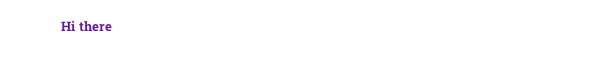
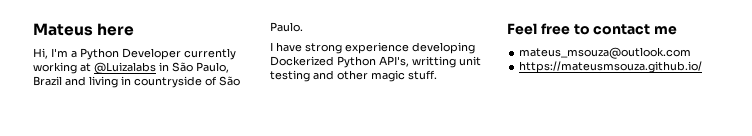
[61,21,112,32] Hi there -> [33,23,135,36] [33,48,236,60] [33,62,229,74] [33,76,240,88] [270,22,303,32] [270,42,475,54] [270,56,481,68] [270,70,437,82] [507,23,678,35] [519,47,692,59] [519,61,703,73] Mateus here // Hi, I'm a Python Developer currently working at @Luizalabs in São Paulo, Brazil and living in countryside of São Paulo. // I have strong experience developing Dockerized Python API's, writting unit testing and other magic stuff. // Feel free to contact me // mateus_msouza@outlook.com // https://mateusmsouza.github.io/

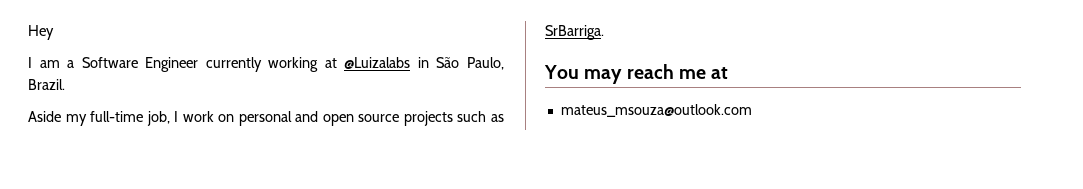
[33,23,135,36] [33,48,181,60] Mateus here // Hi, I'm a Python Developer -> [28,25,54,40] [28,57,199,72] Hey // I am a Software Engineer
[33,76,240,88] [270,22,303,32] [270,42,475,54] [270,56,481,68] [270,70,437,82] [507,23,651,35] Brazil and living in countryside of São Paulo. // I have strong experience developing Dockerized Python API's, writting unit testing and other magic stuff. // Feel free to contact -> [28,79,65,90] [28,111,505,126] [545,25,604,40] [544,64,674,84] Brazil. // Aside my full-time job, I work on personal and open source projects such as SrBarriga. // You may reach
(678, 30) none -> [711,67,729,79] at
[519,61,703,73] // https://mateusmsouza.github.io/ -> (752, 110) none

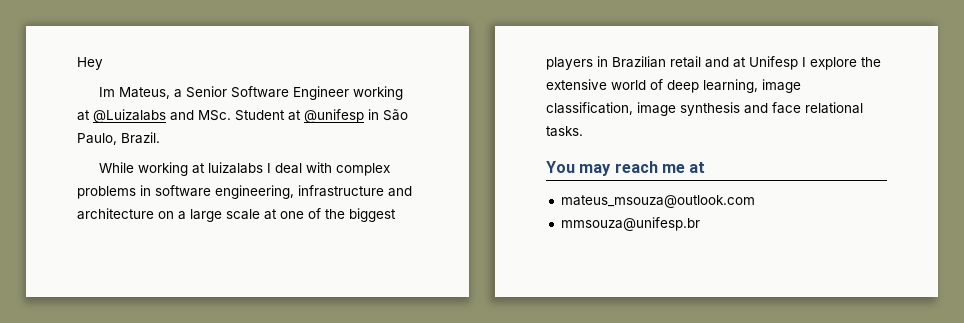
[28,57,75,68] I am a -> [98,86,227,99] Im Mateus, a Senior
[205,57,262,72] currently -> (349, 93) none
(411, 63) none -> [170,109,364,123] and MSc. Student at @unifesp
[28,111,505,126] [545,25,604,40] Aside my full-time job, I work on personal and open source projects such as SrBarriga. -> [98,162,390,176] [77,185,412,199] [77,208,396,222] [546,56,881,70] [546,79,801,93] [546,102,863,116] [546,126,583,137] While working at luizalabs I deal with complex problems in software engineering, infrastructure and architecture on a large scale at one of the biggest players in Brazilian retail and at Unifesp I explore the extensive world of deep learning, image classification, image synthesis and face relational tasks.
(752, 110) none -> [560,217,700,231] // mmsouza@unifesp.br

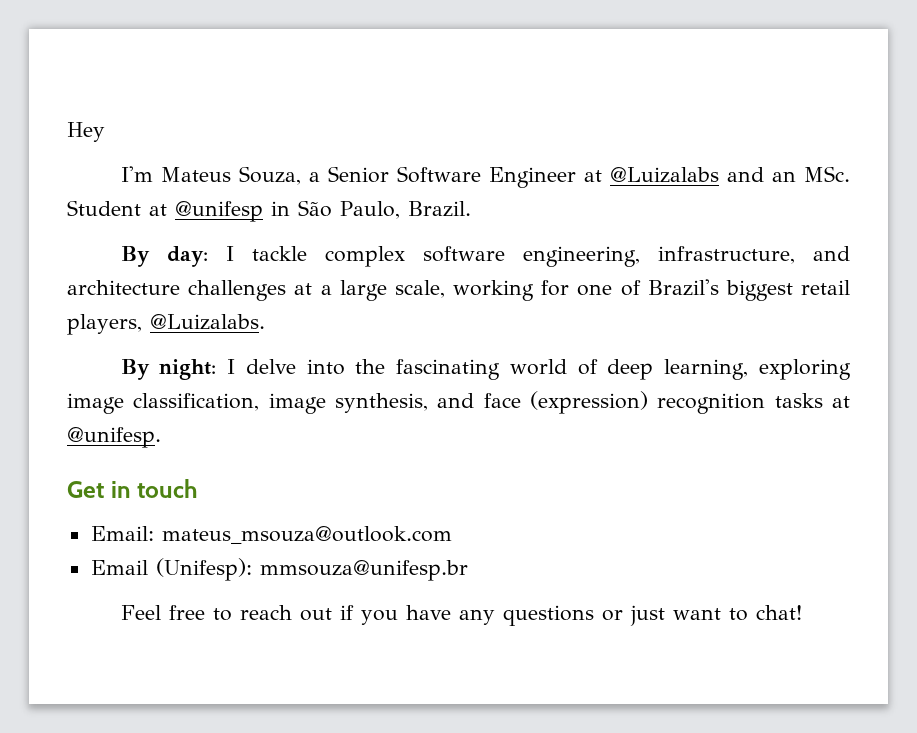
[98,87,170,99] Im Mateus, -> [120,166,301,185] I'm Mateus Souza,
[352,86,403,100] working -> (576, 177) none
(194, 115) none -> [771,171,796,182] an
[98,162,390,176] [77,185,151,199] While working at luizalabs I deal with complex problems in -> [120,246,405,267] By day: I tackle complex
[298,185,384,197] infrastructure -> [657,246,795,264] infrastructure,
[158,208,396,222] [546,56,881,70] [546,79,607,90] on a large scale at one of the biggest players in Brazilian retail and at Unifesp I explore the extensive -> [188,279,850,301] [67,314,265,335] [120,359,501,380] challenges at a large scale, working for one of Brazil's biggest retail players, @Luizalabs. // By night: I delve into the fascinating
(758, 86) none -> [758,359,851,380] exploring
[680,102,740,116] synthesis -> [334,393,428,413] synthesis,
[805,102,863,114] [546,126,583,137] [546,161,706,176] relational tasks. // You may reach me at // -> [529,391,850,414] [67,427,161,448] [67,479,199,498] [90,526,154,541] (expression) recognition tasks at @unifesp. // Get in touch // Email:
(755, 201) none -> [90,558,252,581] Email (Unifesp):
(700, 224) none -> [120,605,802,626] // Feel free to reach out if you have any questions or just want to chat!

